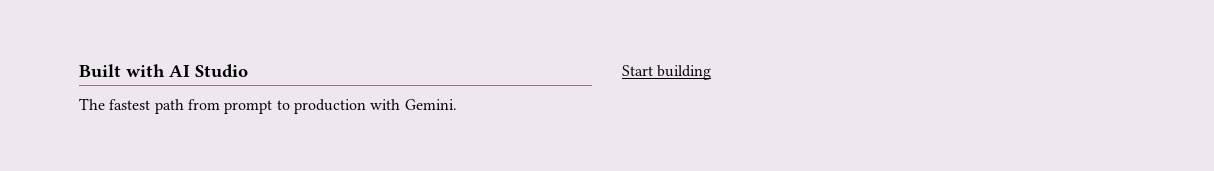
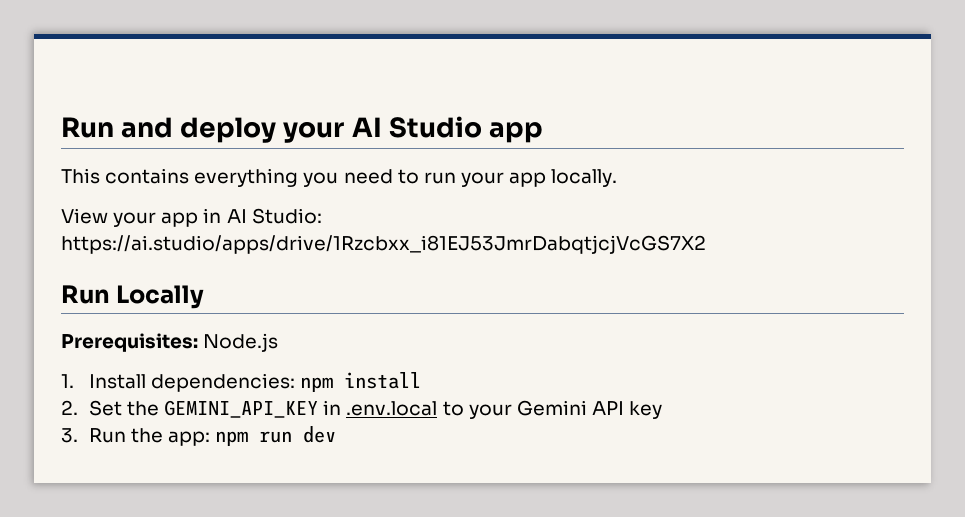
[79,64,248,78] [79,98,457,114] [622,65,712,80] Built with AI Studio // The fastest path from prompt to production with Gemini. // Start building -> [61,116,543,143] [61,168,618,187] [61,208,322,227] [61,235,706,254] [61,285,205,309] [61,333,279,352] [61,372,422,392] [61,400,663,419] [61,426,337,446] Run and deploy your AI Studio app // This contains everything you need to run your app locally. // View your app in AI Studio: https://ai.studio/apps/drive/1Rzcbxx_i81EJ53JmrDabqtjcjVcGS7X2 // Run Locally // Prerequisites: Node.js // 1. Install dependencies: npm install // 2. Set the GEMINI_API_KEY in .env.local to your Gemini API key // 3. Run the app: npm run dev

